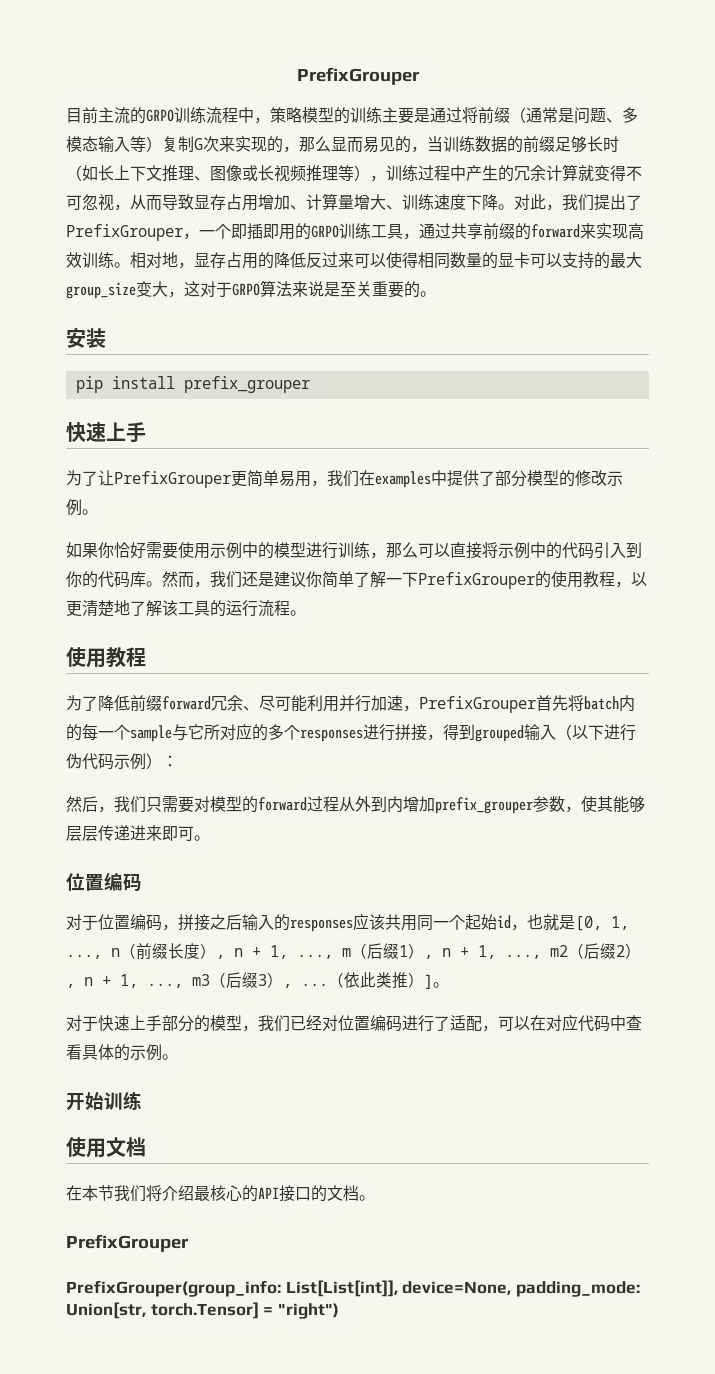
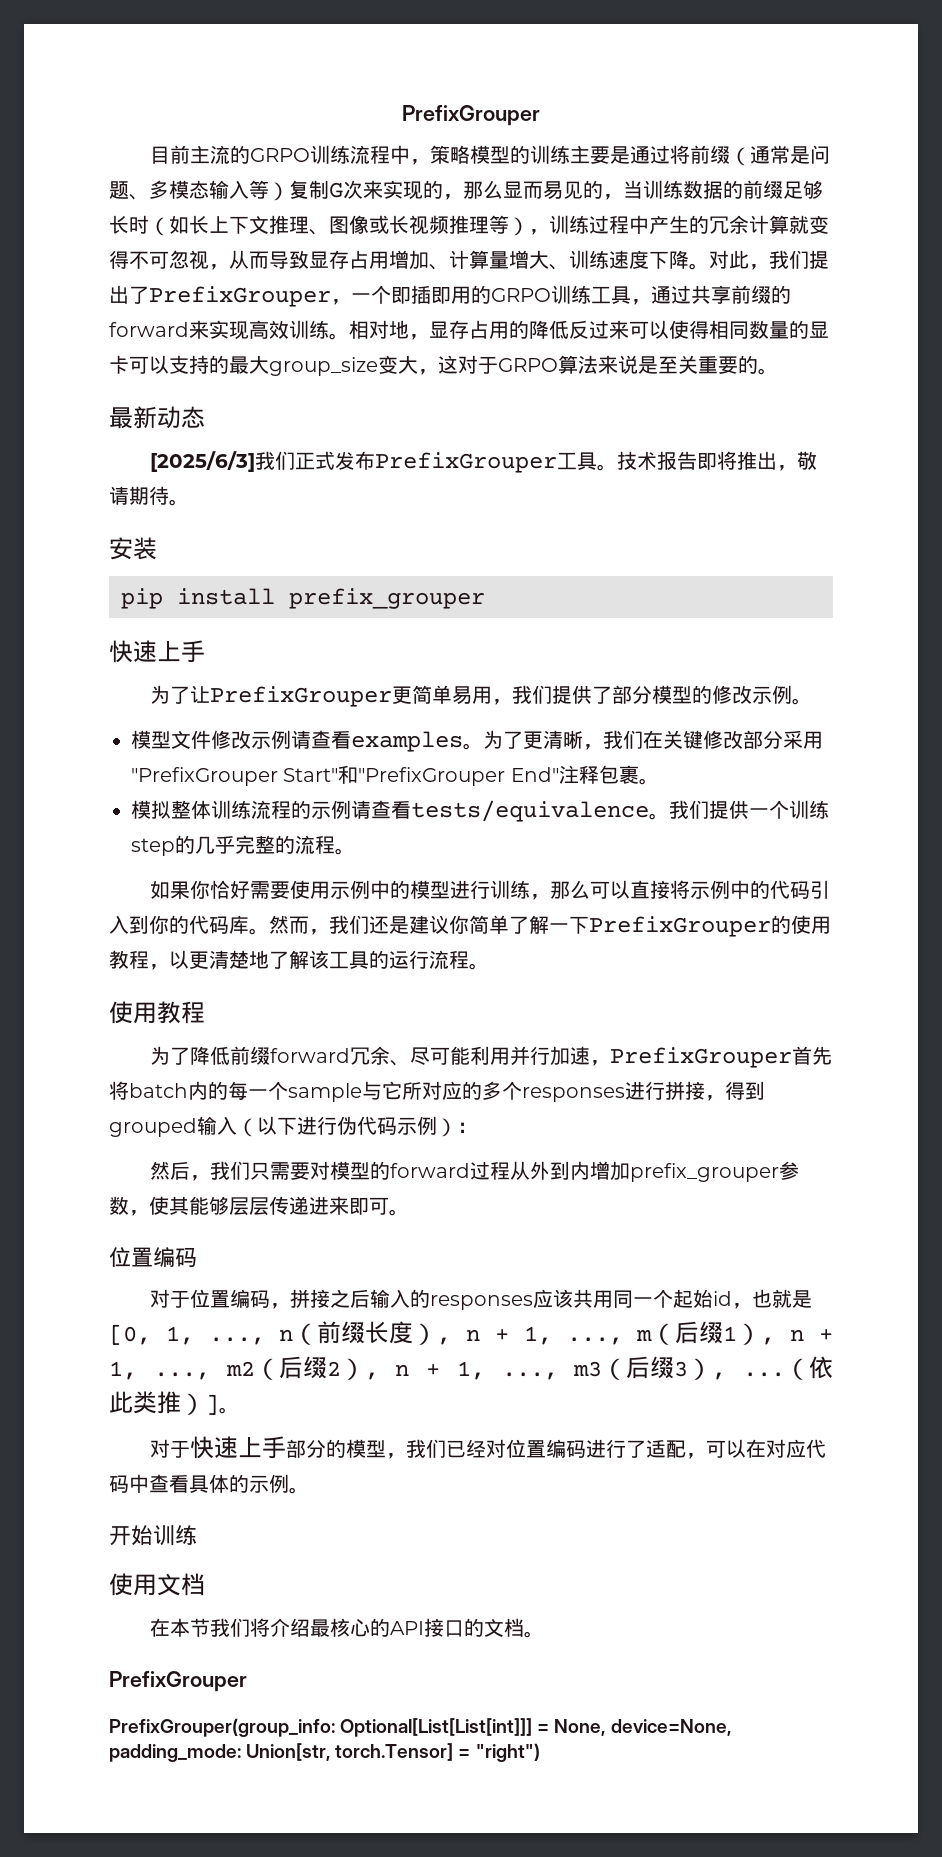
(436, 294) none -> [109,406,205,429] [150,451,818,473] [109,486,189,506] // 最新动态 // [2025/6/3]我们正式发布PrefixGrouper工具。技术报告即将推出，敬请期待。
[359,470,447,488] 在examples中 -> (553, 694) none
(98, 512) none -> [131,730,823,752] [131,765,659,786] [131,800,829,822] [131,835,355,856] // 模型文件修改示例请查看examples。为了更清晰，我们在关键修改部分采用"PrefixGrouper Start"和"PrefixGrouper End"注释包裹。 // 模拟整体训练流程的示例请查看tests/equivalence。我们提供一个训练step的几乎完整的流程。
[285,1280,398,1297] List[List[int]], -> [340,1718,606,1737] Optional[List[List[int]]] = None,

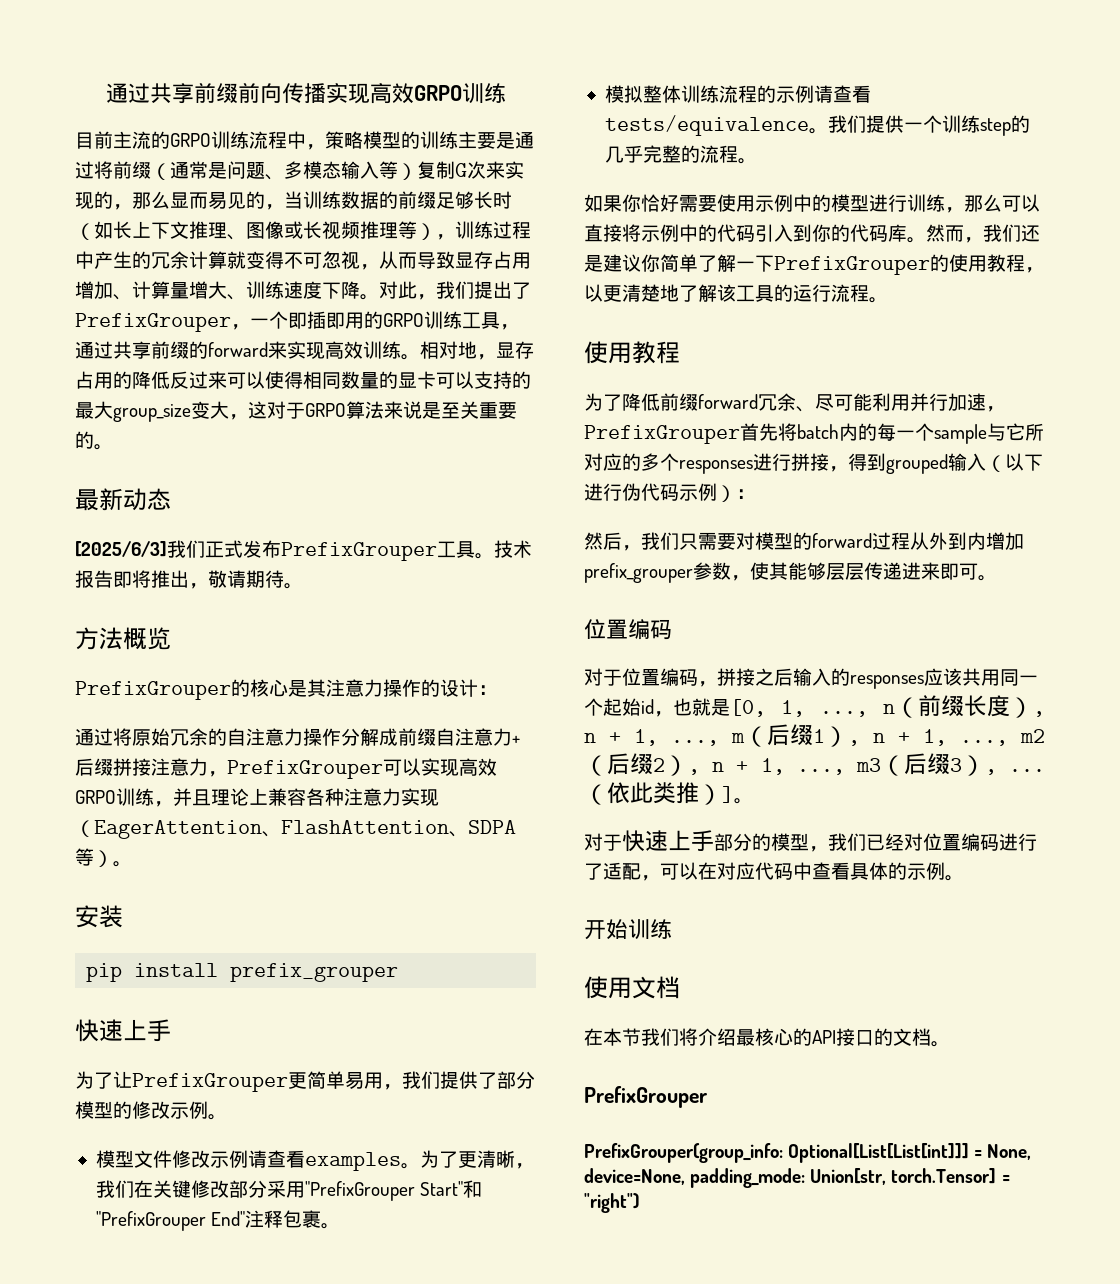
[402,105,540,126] PrefixGrouper -> [105,82,506,104] 通过共享前缀前向传播实现高效GRPO训练
(189, 502) none -> [75,627,171,650] [75,679,497,700] [75,728,520,746] [75,758,497,779] [75,788,439,807] [75,820,516,839] [75,848,132,867] // 方法概览 // PrefixGrouper的核心是其注意力操作的设计： // 通过将原始冗余的自注意力操作分解成前缀自注意力+后缀拼接注意力，PrefixGrouper可以实现高效GRPO训练，并且理论上兼容各种注意力实现（EagerAttention、FlashAttention、SDPA等）。

